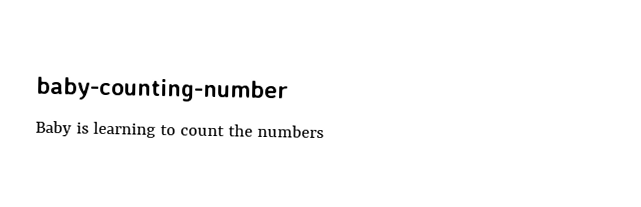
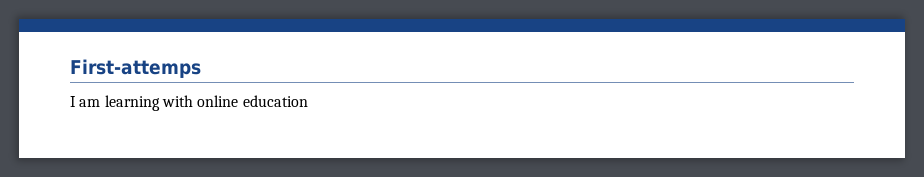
[36,76,289,104] [35,120,324,139] baby-counting-number // Baby is learning to count the numbers -> [70,59,201,78] [70,95,308,111] First-attemps // I am learning with online education

